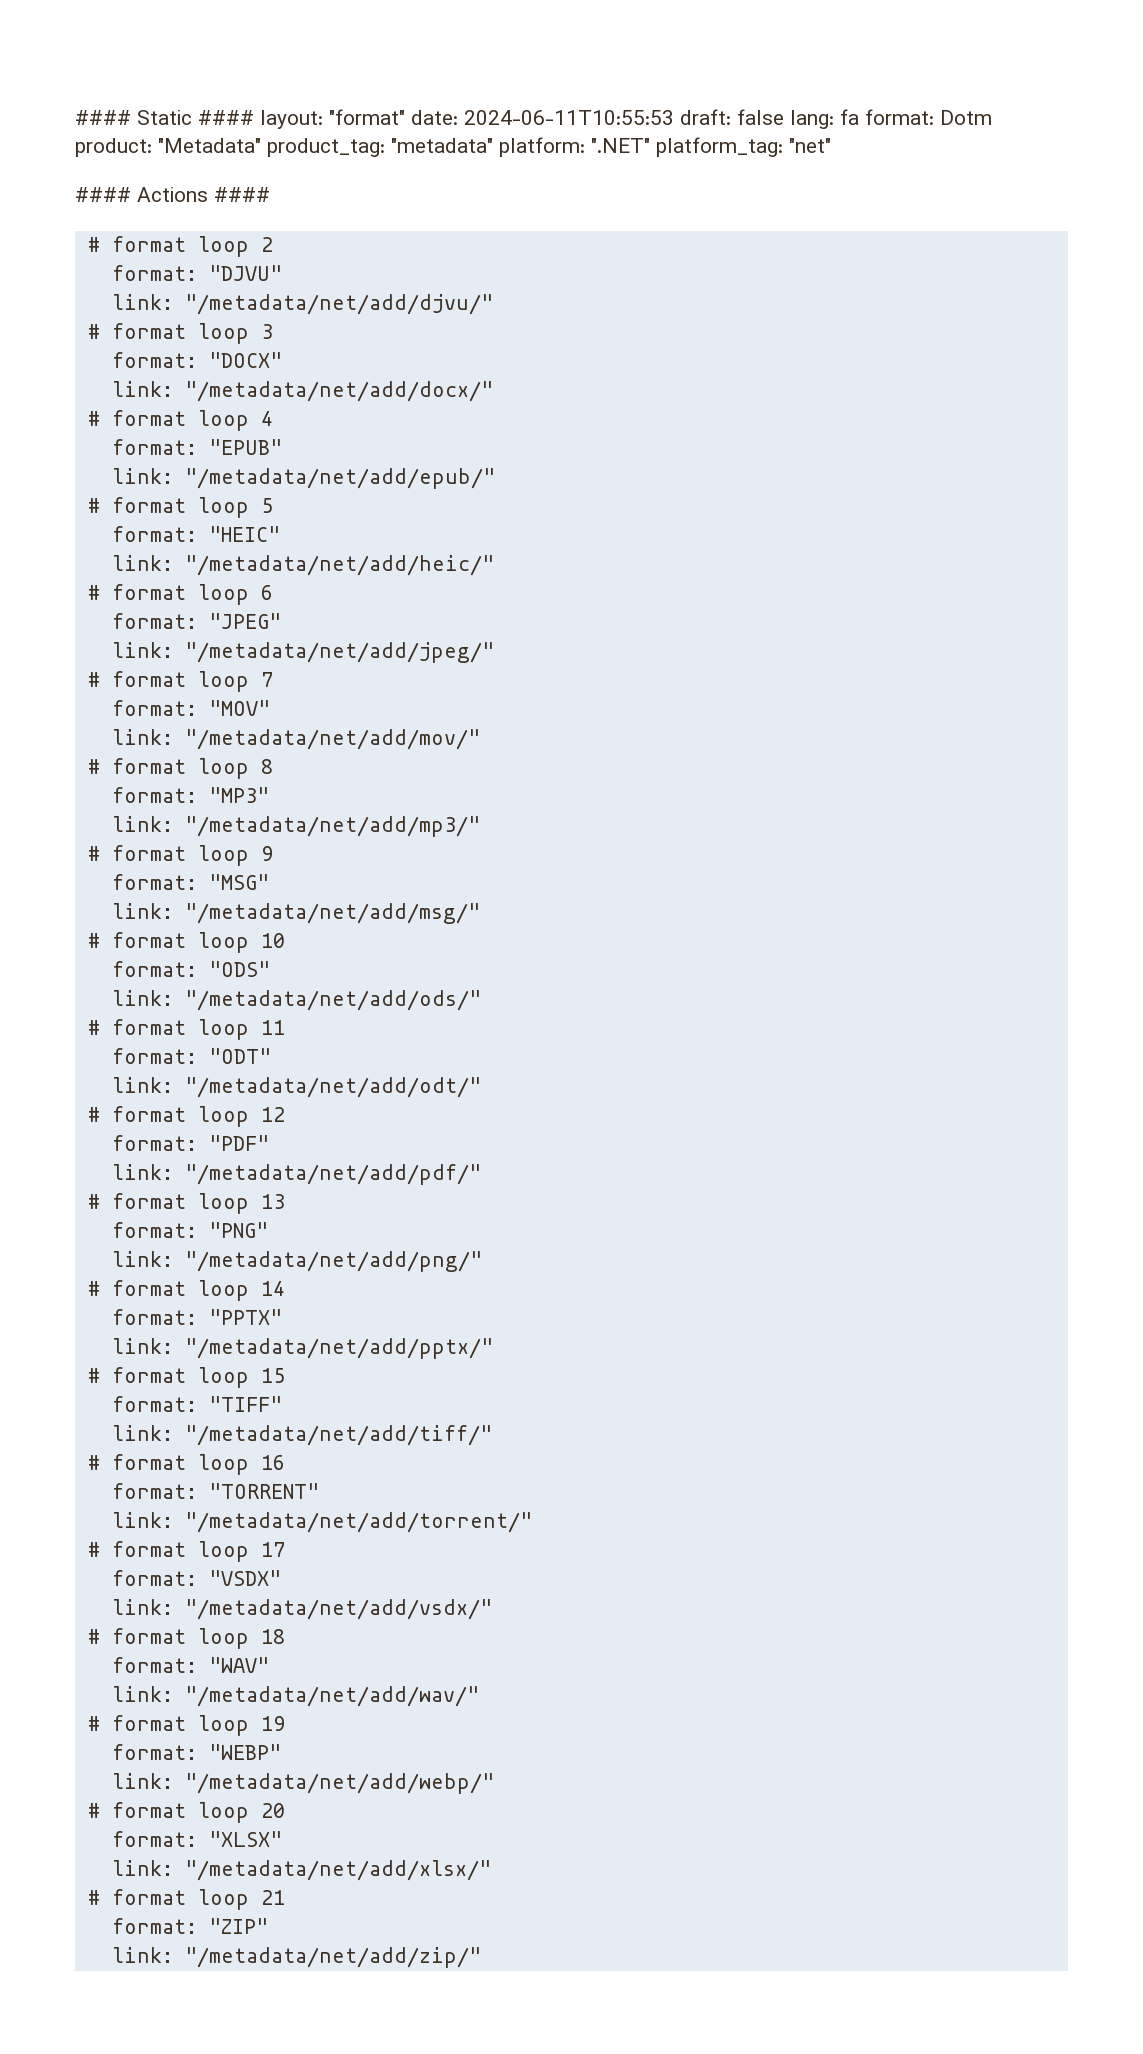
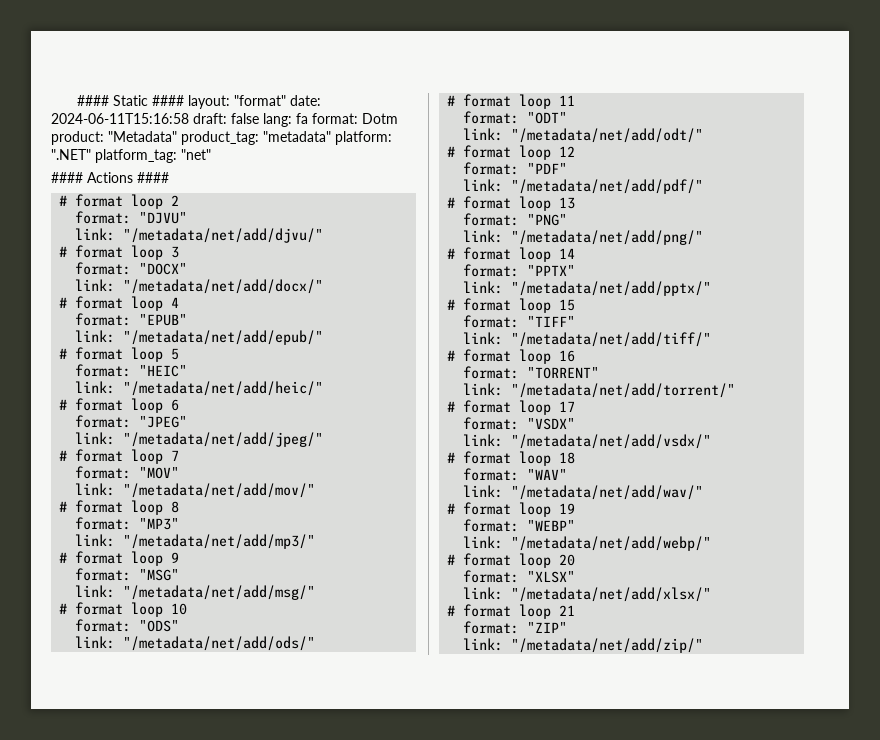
[464,110,674,125] 2024-06-11T10:55:53 -> [51,113,189,124] 2024-06-11T15:16:58

